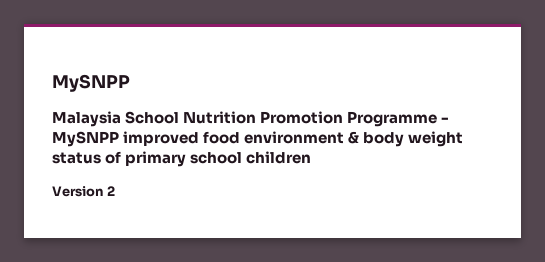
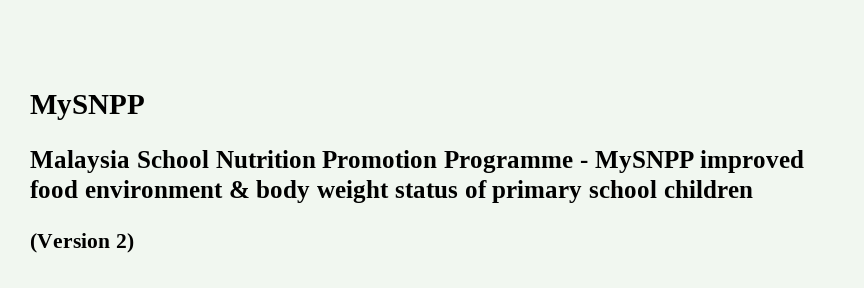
[52,186,115,197] Version 2 -> [30,233,134,253] (Version 2)

